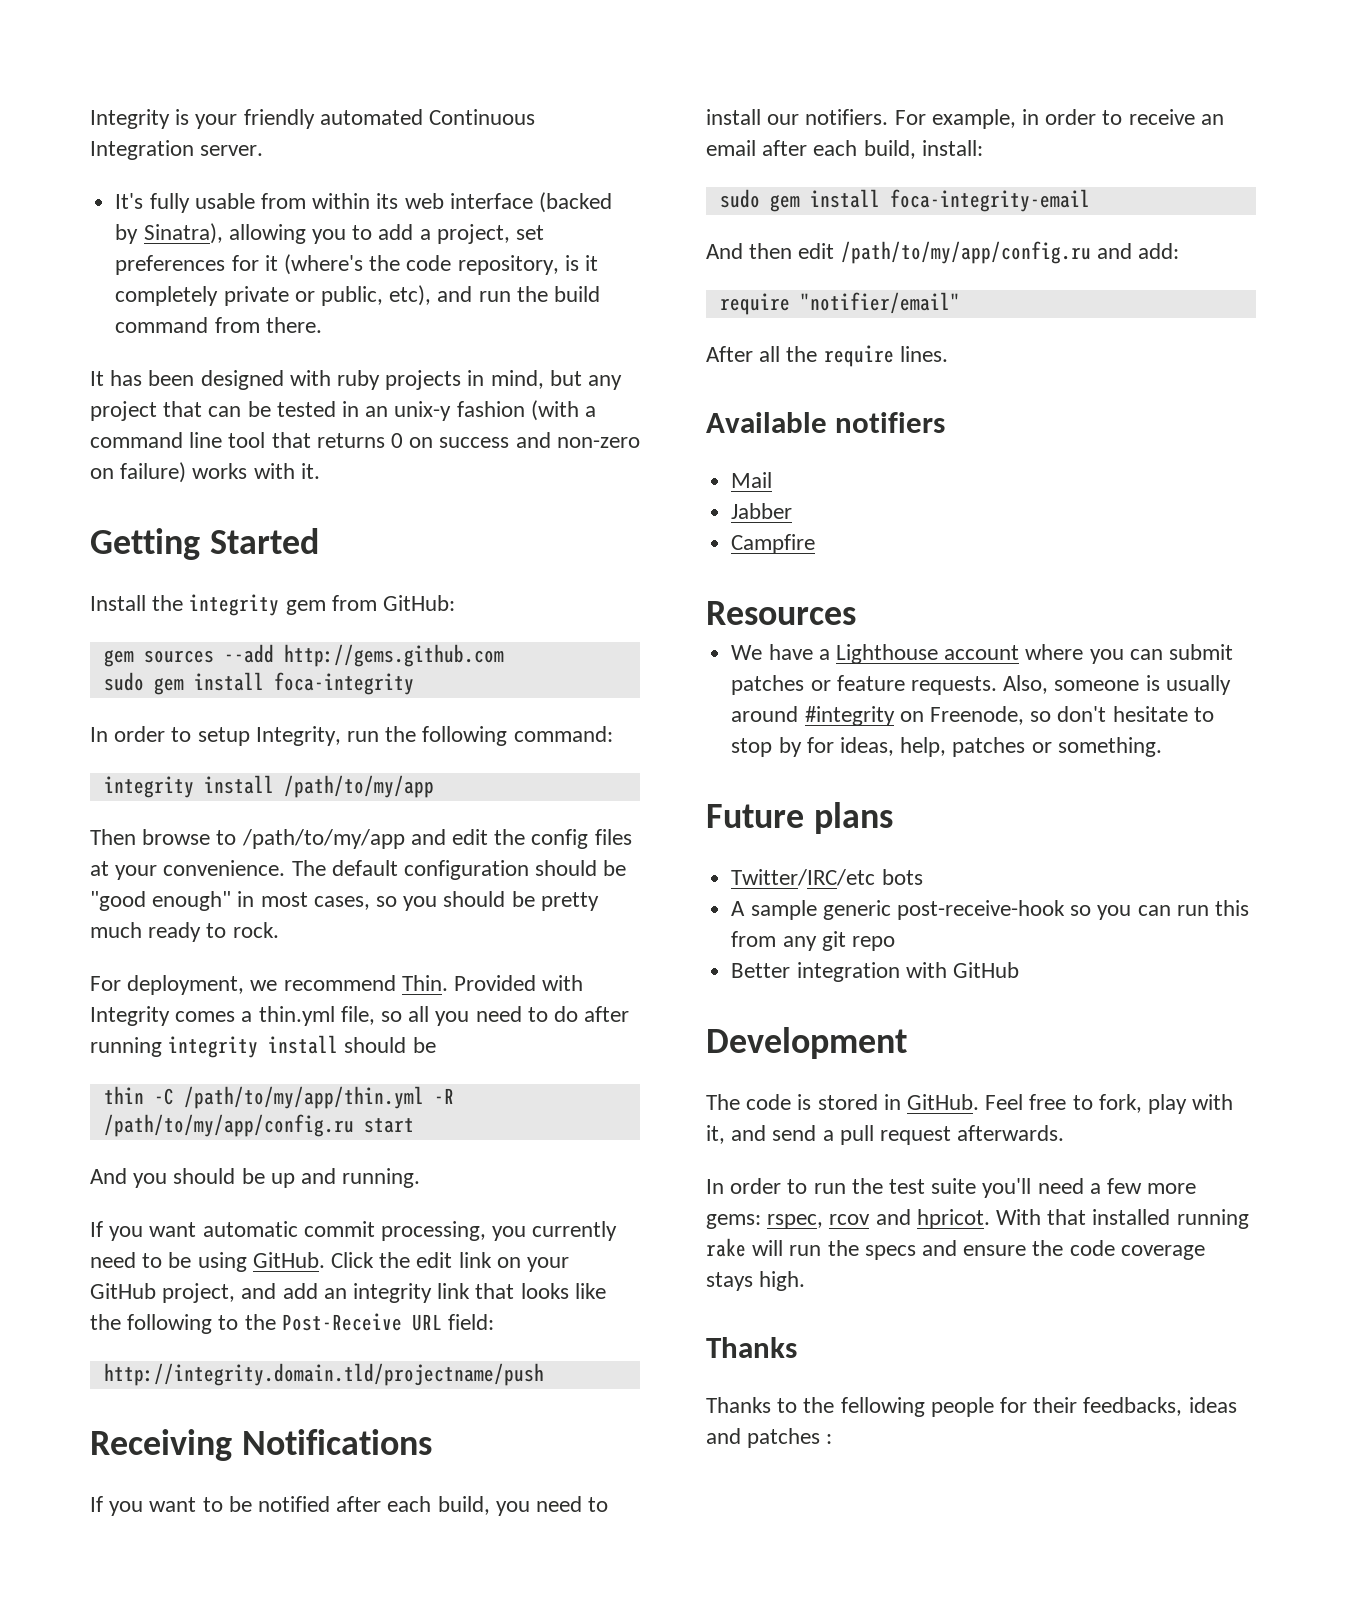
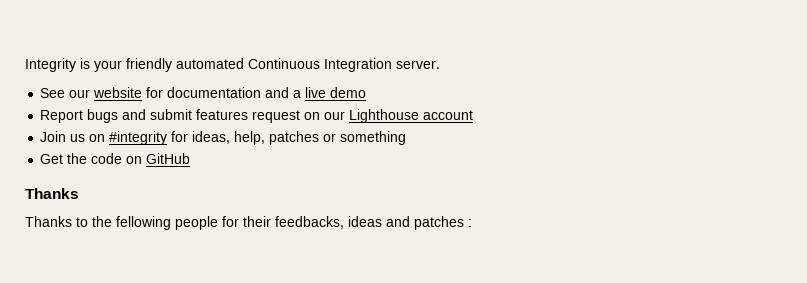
[115,192,612,213] [115,223,544,244] [115,254,598,275] [115,285,600,306] [115,317,322,333] [90,370,623,390] [90,400,597,421] [90,432,640,448] [90,462,320,483] [90,528,319,560] [90,594,456,616] [103,644,504,667] [103,672,414,695] [90,726,613,746] [103,775,434,798] [90,829,632,849] [90,860,627,880] [90,891,599,911] [90,922,279,942] [90,975,584,995] [90,1006,630,1026] [90,1035,436,1058] [103,1086,454,1109] [103,1114,414,1137] [90,1168,421,1188] [90,1221,618,1241] [90,1252,570,1272] [90,1283,606,1303] [90,1313,495,1334] [103,1363,544,1386] [90,1429,432,1461] [90,1496,609,1516] [706,109,1224,129] [706,140,983,159] [719,189,1090,212] [706,241,1180,264] [719,292,960,315] [706,345,948,367] [706,412,946,433] [731,472,773,488] [731,503,793,519] [731,534,816,554] [706,601,856,625] [731,644,1233,664] [731,675,1231,695] [731,706,1214,726] [731,737,802,757] It's fully usable from within its web interface (backed by Sinatra), allowing you to add a project, set preferences for it (where's the code repository, is it completely private or public, etc), and run the build command from there. // It has been designed with ruby projects in mind, but any project that can be tested in an unix-y fashion (with a command line tool that returns 0 on success and non-zero on failure) works with it. // Getting Started // Install the integrity gem from GitHub: // gem sources --add http://gems.github.com // sudo gem install foca-integrity // In order to setup Integrity, run the following command: // integrity install /path/to/my/app // Then browse to /path/to/my/app and edit the config files at your convenience. The default configuration should be "good enough" in most cases, so you should be pretty much ready to rock. // For deployment, we recommend Thin. Provided with Integrity comes a thin.yml file, so all you need to do after running integrity install should be // thin -C /path/to/my/app/thin.yml -R /path/to/my/app/config.ru start // And you should be up and running. // If you want automatic commit processing, you currently need to be using GitHub. Click the edit link on your GitHub project, and add an integrity link that looks like the following to the Post-Receive URL field: // http://integrity.domain.tld/projectname/push // Receiving Notifications // If you want to be notified after each build, you need to install our notifiers. For example, in order to receive an email after each build, install: // sudo gem install foca-integrity-email // And then edit /path/to/my/app/config.ru and add: // require "notifier/email" // After all the require lines. // Available notifiers // Mail // Jabber // Campfire // Resources // We have a Lighthouse account where you can submit patches or feature requests. Also, someone is usually around #integrity on Freenode, so don't hesitate to stop by -> [40,87,367,98] [40,109,474,123] [40,131,168,145] See our website for documentation and a live demo // Report bugs and submit features request on our Lighthouse account // Join us on #integrity
[1057,737,1162,757] [706,802,893,834] [731,869,923,886] [731,900,1249,920] [731,931,895,951] [731,962,1019,982] [706,1027,907,1059] [706,1094,1234,1114] [706,1125,1065,1145] [706,1178,1197,1198] [706,1209,1249,1229] [706,1238,1205,1260] [706,1271,806,1291] something. // Future plans // Twitter/IRC/etc bots // A sample generic post-receive-hook so you can run this from any git repo // Better integration with GitHub // Development // The code is stored in GitHub. Feel free to fork, play with it, and send a pull request afterwards. // In order to run the test suite you'll need a few more gems: rspec, rcov and hpricot. With that installed running rake will run the specs and ensure the code coverage stays high. -> [340,131,407,145] [40,153,191,164] something // Get the code on GitHub

